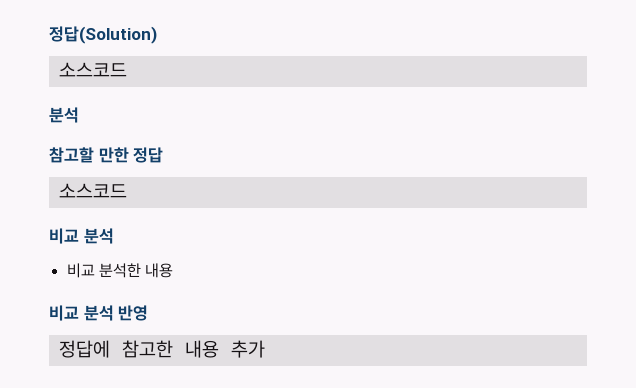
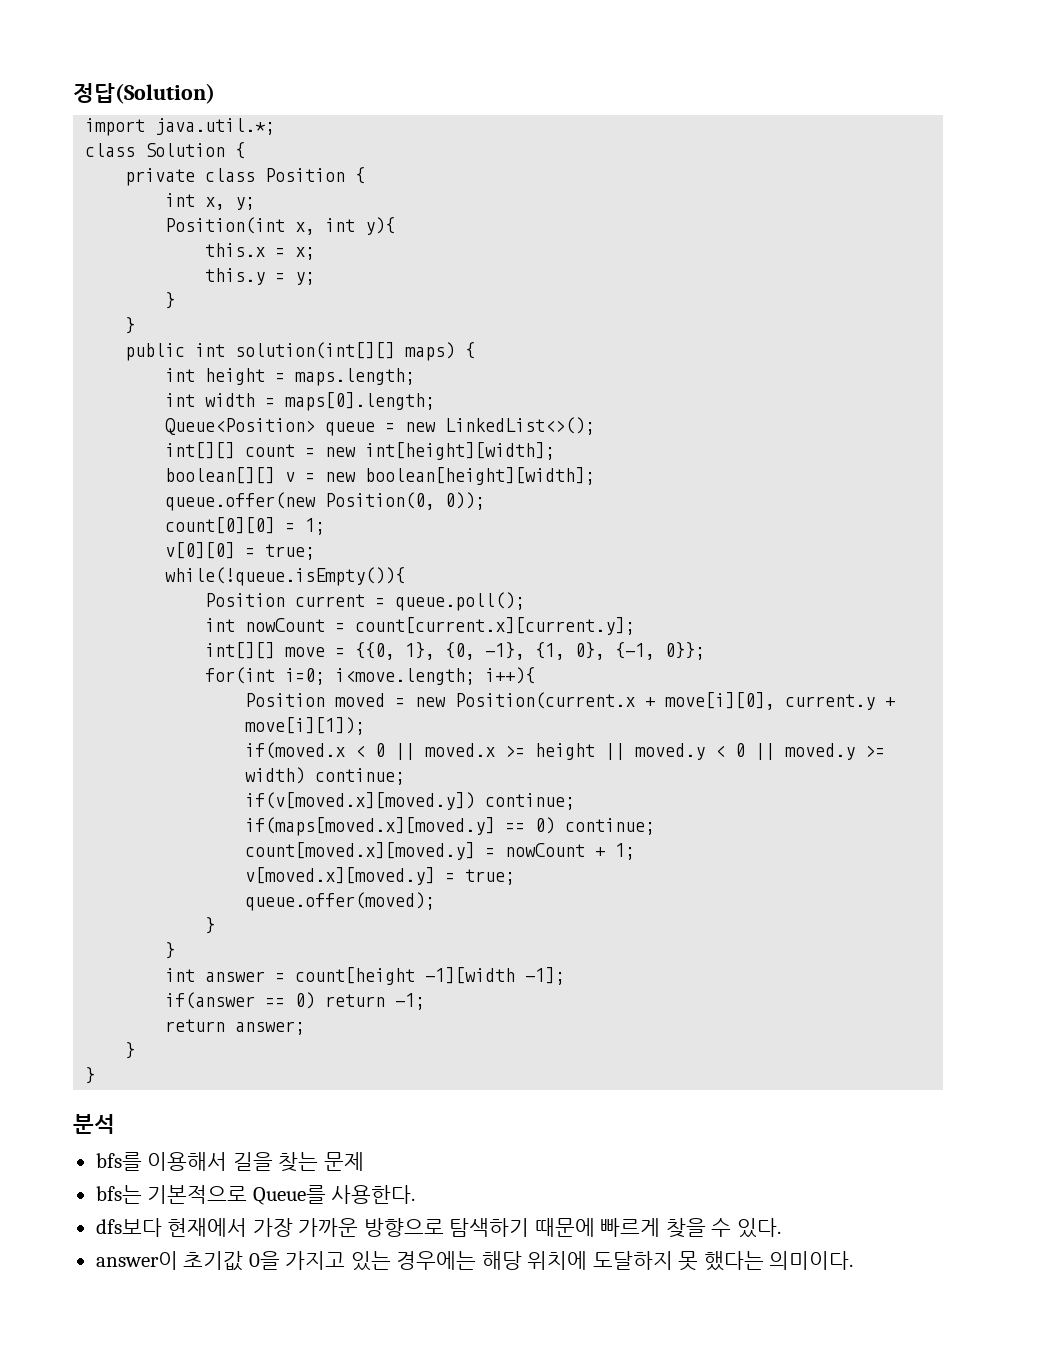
[58,62,127,77] [49,107,79,123] [49,147,164,163] [58,183,127,198] [49,228,114,244] [66,263,174,278] [49,305,149,321] [58,340,265,358] 소스코드 // 분석 // 참고할 만한 정답 // 소스코드 // 비교 분석 // 비교 분석한 내용 // 비교 분석 반영 // 정답에 참고한 내용 추가 -> [85,118,276,136] [85,142,246,159] [125,167,366,186] [165,193,256,210] [165,217,396,235] [205,243,316,260] [205,268,316,285] [165,292,176,309] [125,317,136,334] [125,342,476,361] [165,368,416,386] [165,392,436,411] [165,417,596,436] [165,442,556,460] [165,467,596,485] [165,492,486,511] [165,517,326,535] [165,542,316,560] [165,567,406,586] [205,592,526,611] [205,617,636,635] [205,642,706,660] [205,667,536,685] [245,692,896,710] [245,717,366,735] [245,742,886,760] [245,767,406,785] [245,792,576,810] [245,817,656,836] [245,842,636,860] [245,867,516,885] [245,892,436,911] [205,917,216,934] [165,942,176,959] [165,967,566,985] [165,992,426,1010] [165,1019,306,1035] [125,1042,136,1059] [85,1067,96,1084] [73,1114,115,1134] [95,1152,364,1172] [95,1185,416,1205] [95,1218,781,1238] [95,1251,854,1271] import java.util.*; // class Solution { // private class Position { // int x, y; // Position(int x, int y){ // this.x = x; // this.y = y; // } // } // public int solution(int[][] maps) { // int height = maps.length; // int width = maps[0].length; // Queue<Position> queue = new LinkedList<>(); // int[][] count = new int[height][width]; // boolean[][] v = new boolean[height][width]; // queue.offer(new Position(0, 0)); // count[0][0] = 1; // v[0][0] = true; // while(!queue.isEmpty()){ // Position current = queue.poll(); // int nowCount = count[current.x][current.y]; // int[][] move = {{0, 1}, {0, -1}, {1, 0}, {-1, 0}}; // for(int i=0; i<move.length; i++){ // Position moved = new Position(current.x + move[i][0], current.y + move[i][1]); // if(moved.x < 0 || moved.x >= height || moved.y < 0 || moved.y >= width) continue; // if(v[moved.x][moved.y]) continue; // if(maps[moved.x][moved.y] == 0) continue; // count[moved.x][moved.y] = nowCount + 1; // v[moved.x][moved.y] = true; // queue.offer(moved); // } // } // int answer = count[height -1][width -1]; // if(answer == 0) return -1; // return answer; // } // } // 분석 // bfs를 이용해서 길을 찾는 문제 // bfs는 기본적으로 Queue를 사용한다. // dfs보다 현재에서 가장 가까운 방향으로 탐색하기 때문에 빠르게 찾을 수 있다. // answer이 초기값 0을 가지고 있는 경우에는 해당 위치에 도달하지 못 했다는 의미이다.

